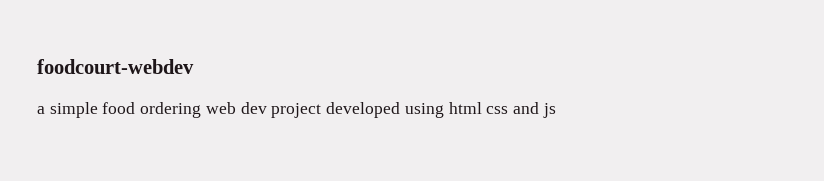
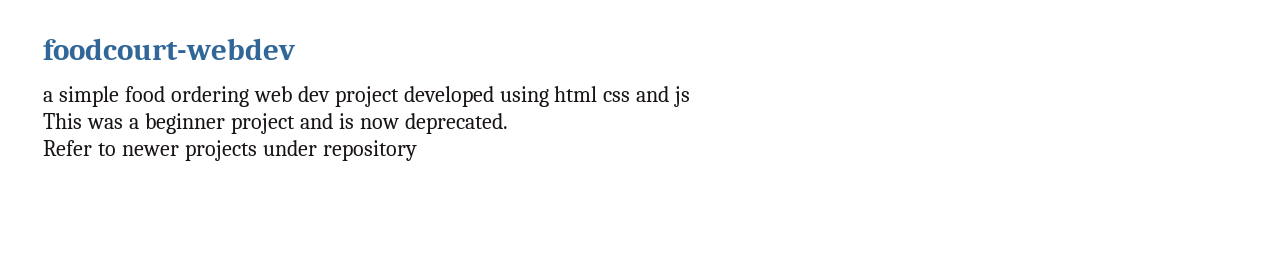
(556, 110) none -> [43,113,508,134] [43,140,417,161] // This was a beginner project and is now deprecated. // Refer to newer projects under repository

